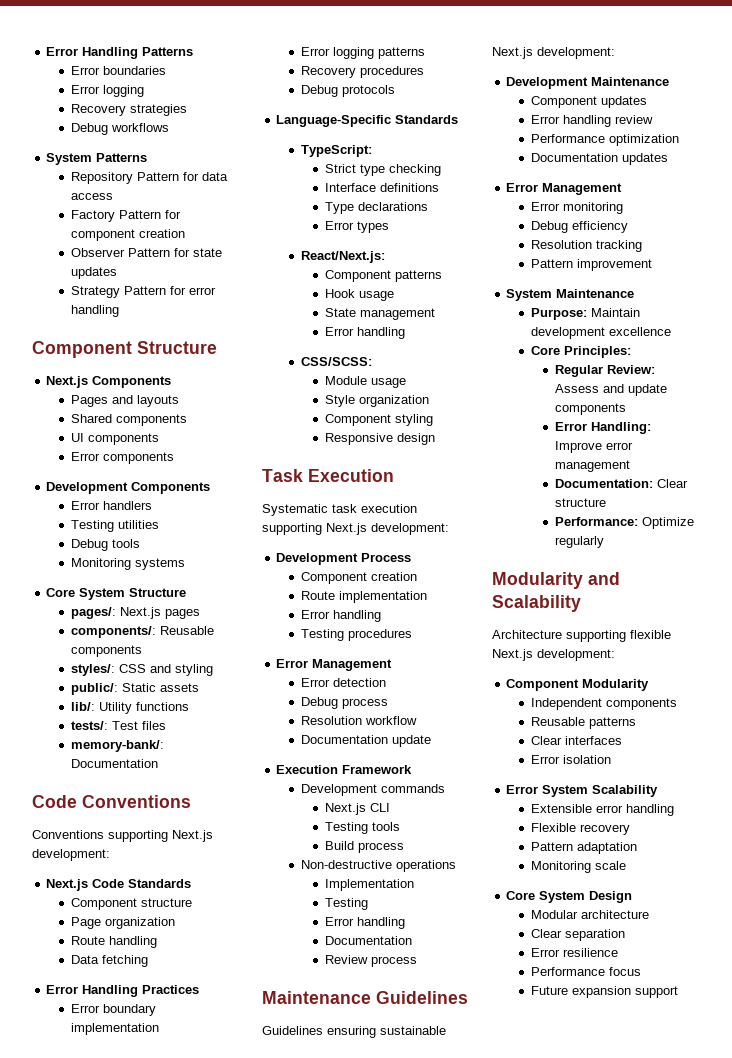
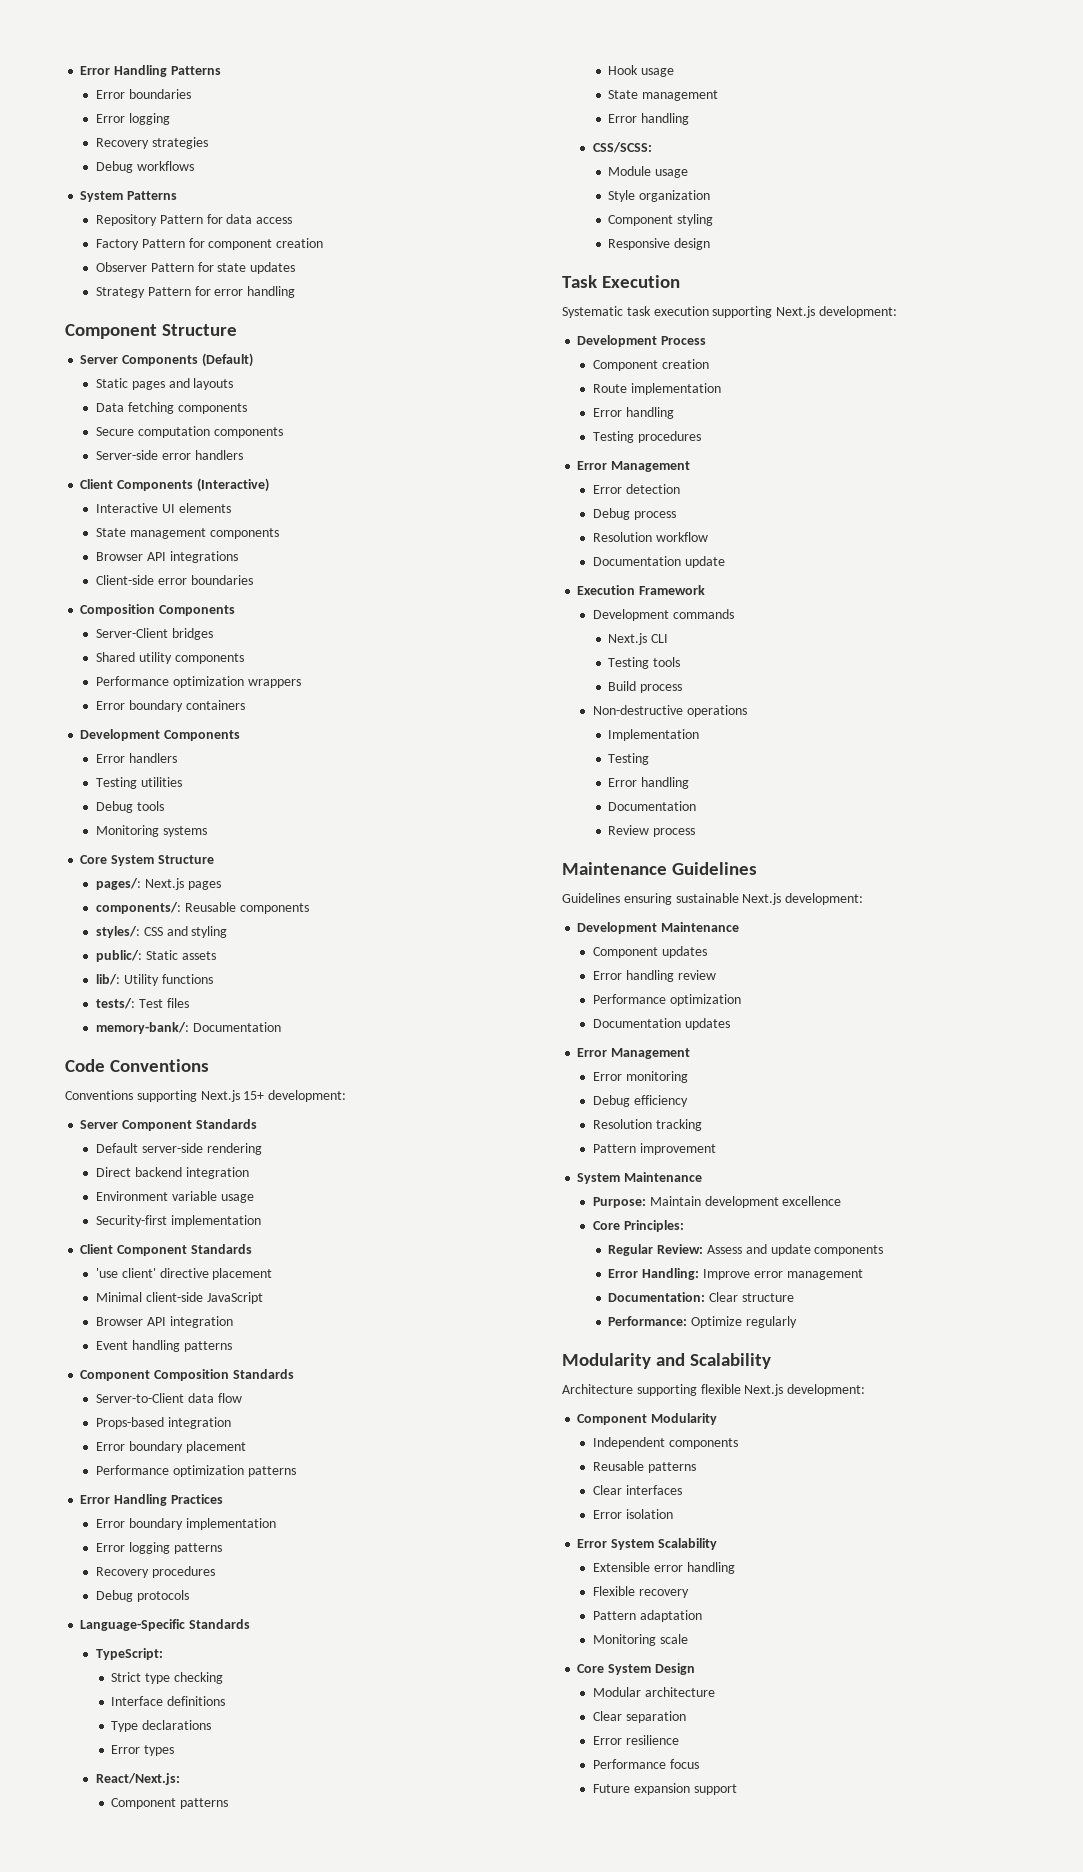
[46,376,172,388] [70,395,108,407] Next.js Components // Pages -> [80,353,253,367] [95,378,165,390] Server Components (Default) // Static pages
[70,414,187,426] [70,433,159,445] [70,452,174,464] Shared components // UI components // Error components -> [95,402,247,414] [95,426,283,438] [95,450,243,460] [80,478,269,492] [95,503,231,513] [95,528,279,539] [95,551,238,563] [95,575,253,585] [80,604,236,616] [95,628,213,640] [95,652,244,664] [95,676,301,688] [95,700,245,712] Data fetching components // Secure computation components // Server-side error handlers // Client Components (Interactive) // Interactive UI elements // State management components // Browser API integrations // Client-side error boundaries // Composition Components // Server-Client bridges // Shared utility components // Performance optimization wrappers // Error boundary containers
[32,849,110,861] [46,879,192,891] [70,898,192,910] [70,917,175,929] [70,936,157,948] [70,955,148,967] development: // Next.js Code Standards // Component structure // Page organization // Route handling // Data fetching -> [243,1090,347,1102] [80,1119,257,1131] [95,1143,262,1155] [95,1167,249,1179] [95,1191,254,1203] [95,1215,261,1227] [80,1244,252,1256] [95,1268,273,1280] [95,1292,263,1304] [95,1316,233,1328] [95,1340,232,1352] [80,1369,294,1381] [95,1393,242,1403] [95,1417,231,1429] [95,1441,246,1453] [95,1465,296,1477] 15+ development: // Server Component Standards // Default server-side rendering // Direct backend integration // Environment variable usage // Security-first implementation // Client Component Standards // 'use client' directive placement // Minimal client-side JavaScript // Browser API integration // Event handling patterns // Component Composition Standards // Server-to-Client data flow // Props-based integration // Error boundary placement // Performance optimization patterns

